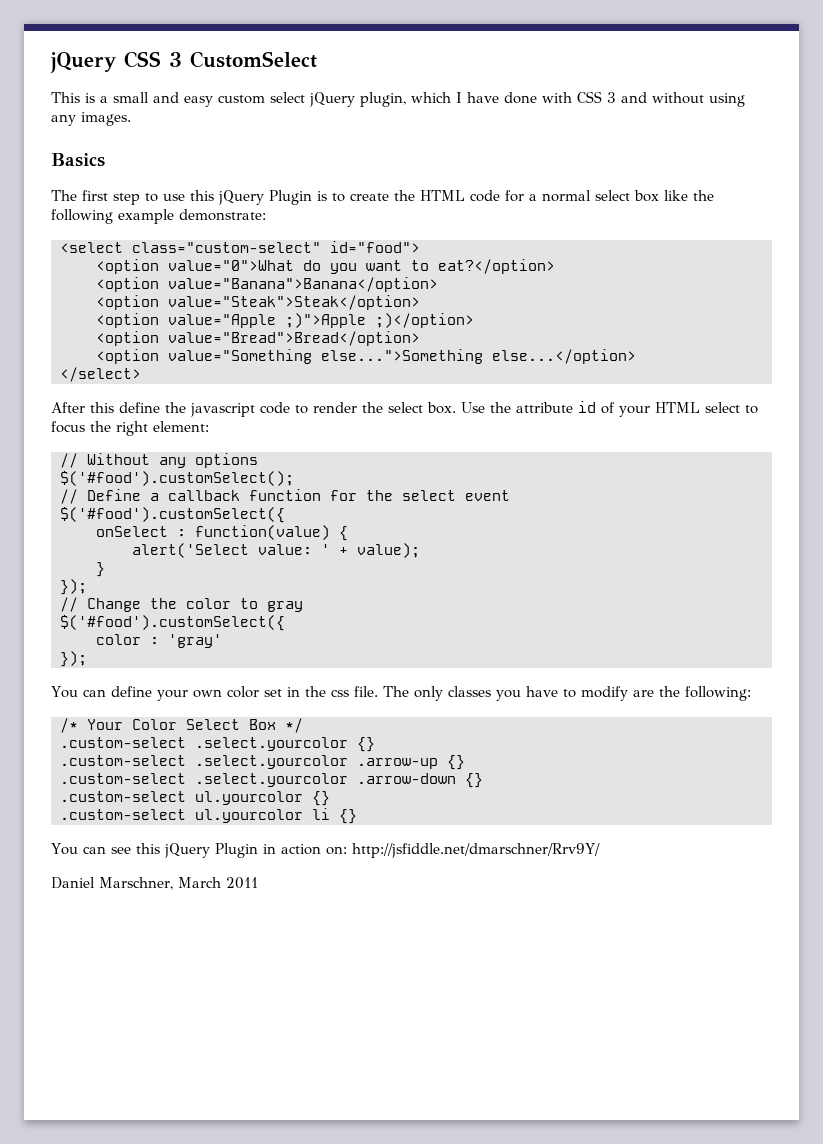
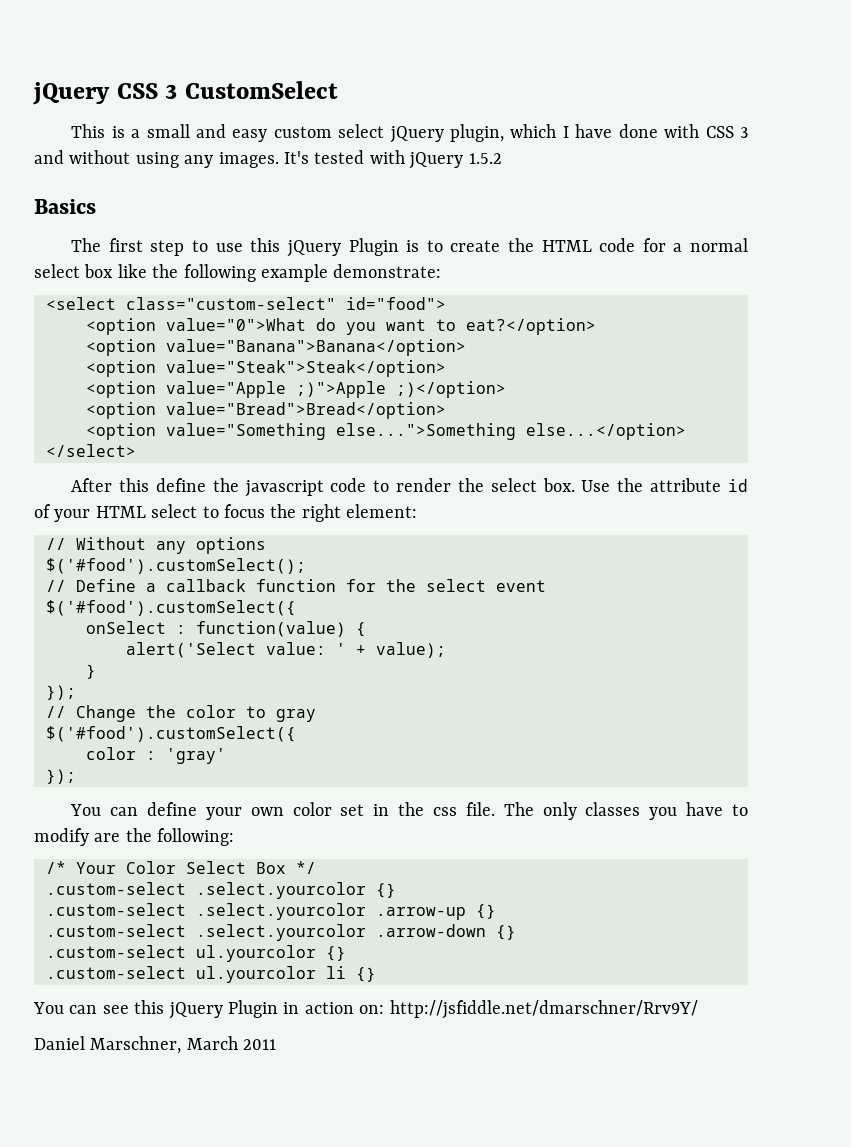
(131, 119) none -> [284,150,502,169] It's tested with jQuery 1.5.2

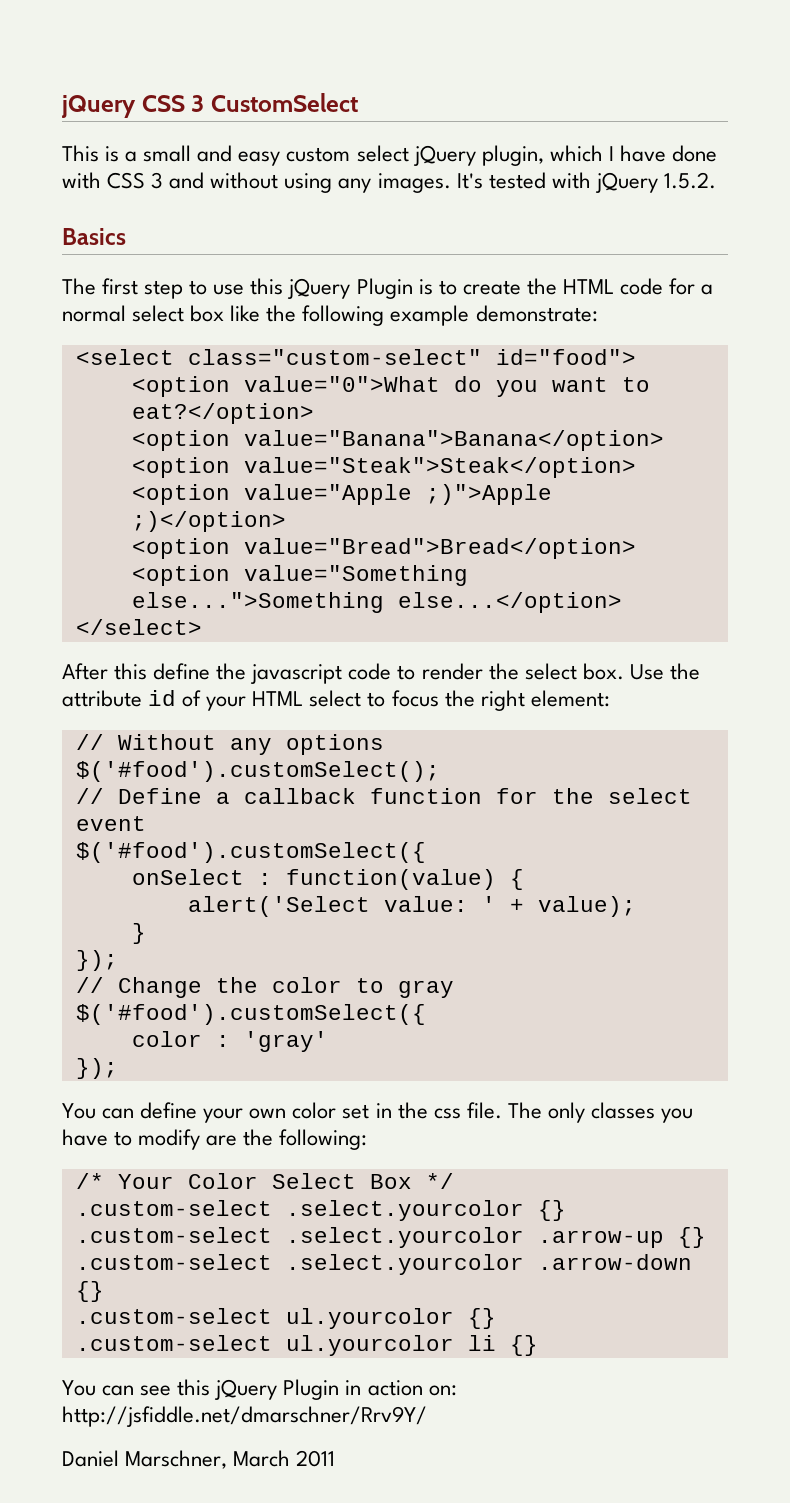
[468,153,502,164] 1.5.2 -> [663,172,716,189] 1.5.2.

